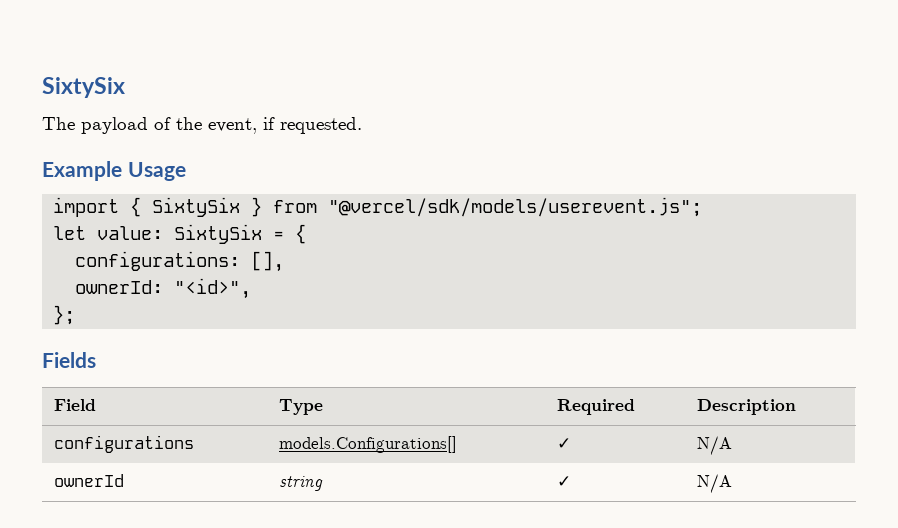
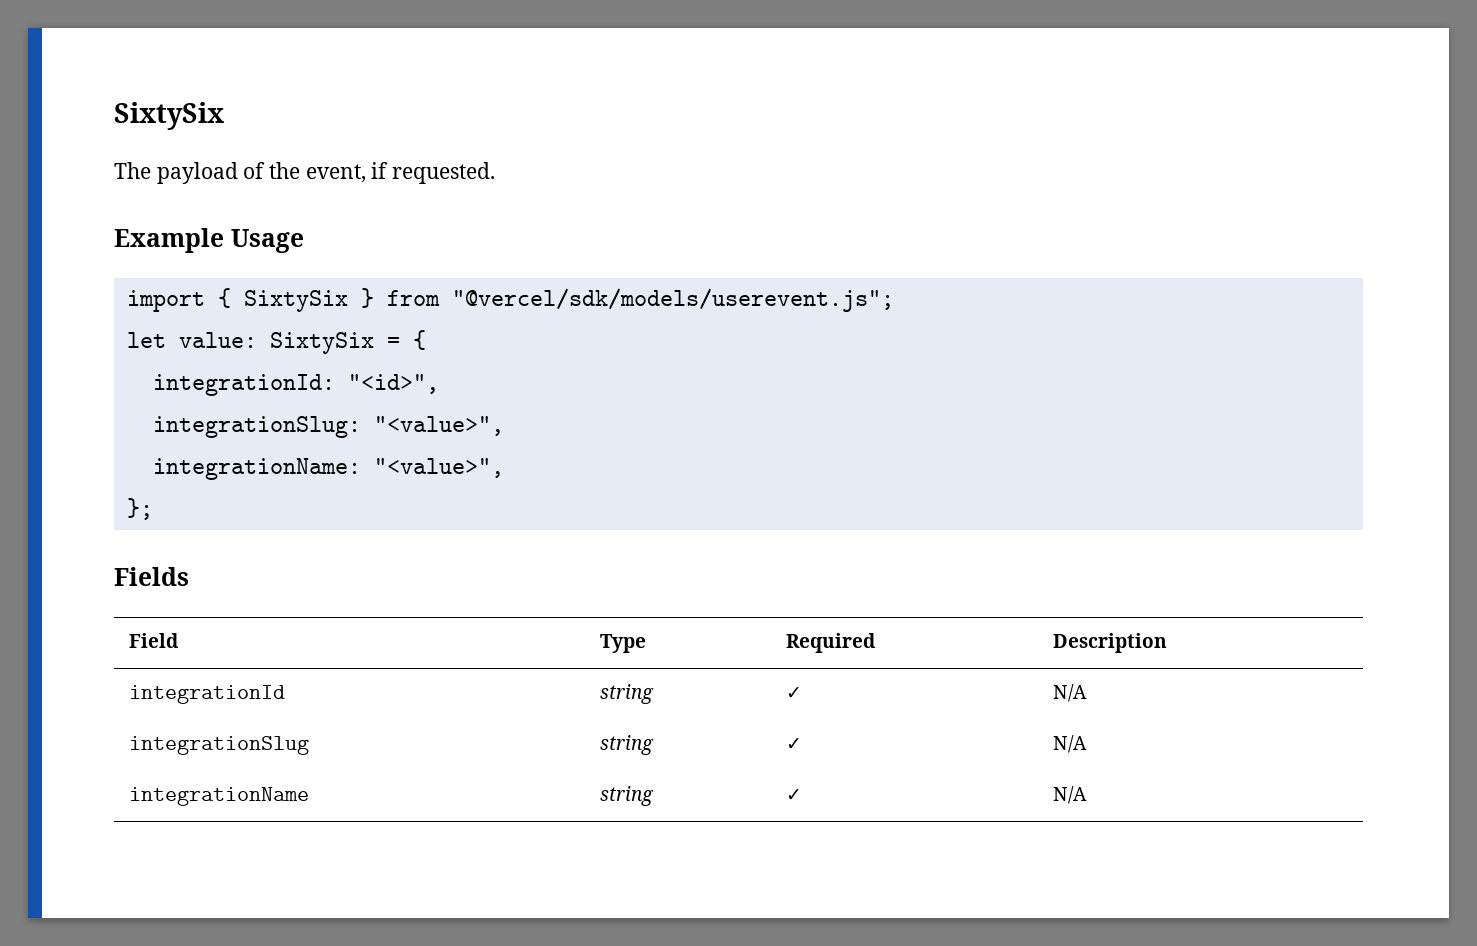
[75,251,285,272] [75,278,252,299] configurations: [], // ownerId: "<id>", -> [152,374,439,396] [152,416,504,438] [152,458,504,480] integrationId: "<id>", // integrationSlug: "<value>", // integrationName: "<value>",
[53,435,194,453] [278,436,457,453] [556,438,571,449] [696,436,732,455] [53,474,124,487] configurations | models.Configurations[] | ✓ | N/A // ownerId -> [128,685,285,704] [599,684,654,704] [785,687,802,699] [1052,684,1087,702] [128,736,309,755] [599,735,654,755] [785,738,802,750] [1052,735,1087,753] [128,787,309,806] integrationId | string | ✓ | N/A // integrationSlug | string | ✓ | N/A // integrationName

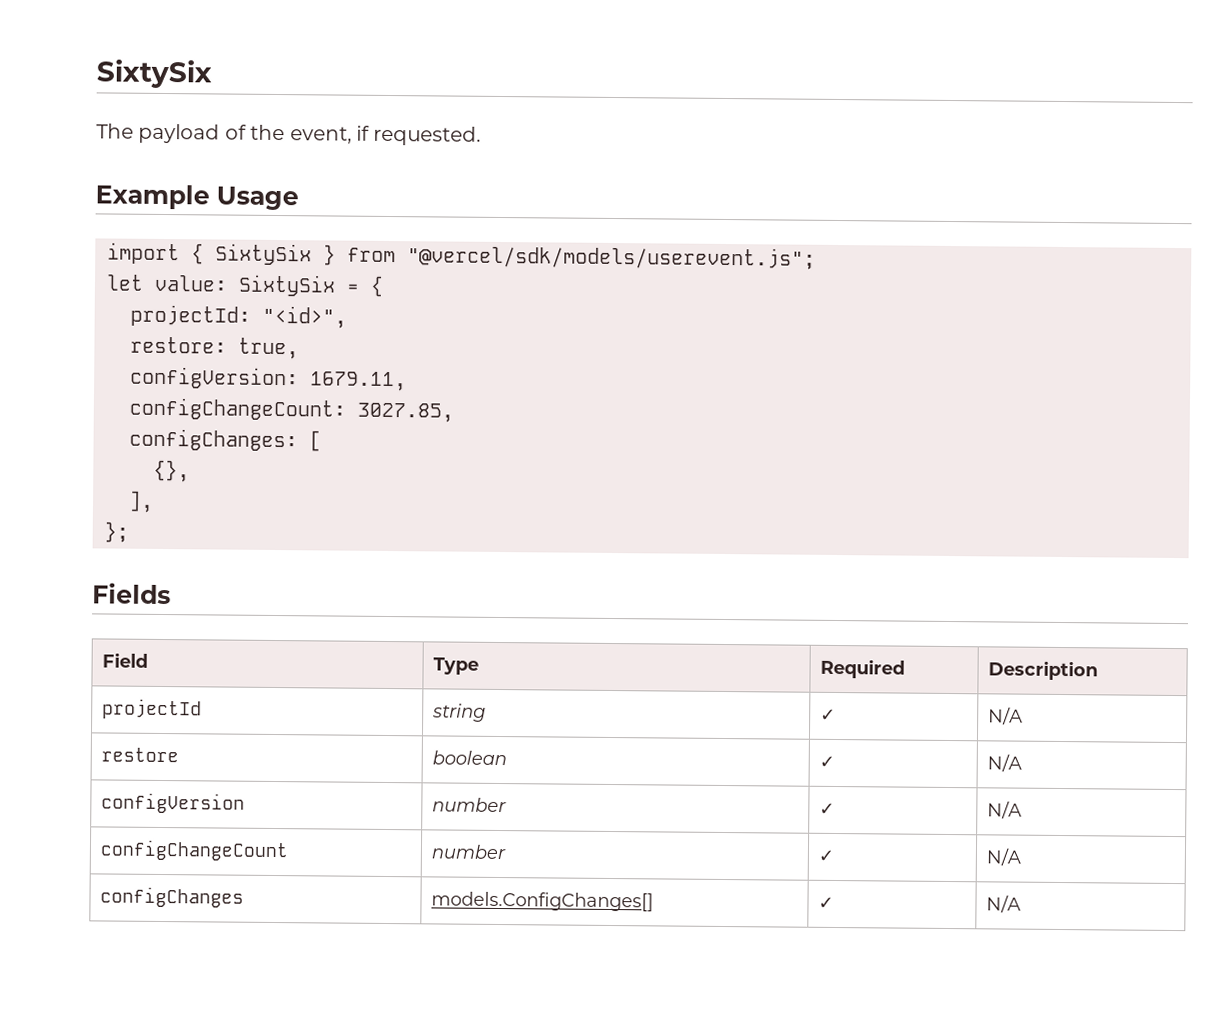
[152,374,335,396] integrationId: -> [130,304,251,327] projectId:
[152,416,504,438] [152,458,504,480] integrationSlug: "<value>", // integrationName: "<value>", -> [130,336,299,360] [130,366,407,392] [129,397,454,423] [129,428,322,452] [153,459,190,483] [128,490,154,513] restore: true, // configVersion: 1679.11, // configChangeCount: 3027.85, // configChanges: [ // {}, // ],
[128,685,285,704] [599,684,654,704] [785,687,802,699] [1052,684,1087,702] [128,736,309,755] [599,735,654,755] [785,738,802,750] [1052,735,1087,753] [128,787,309,806] [599,786,654,806] [785,789,802,801] [1052,786,1087,804] integrationId | string | ✓ | N/A // integrationSlug | string | ✓ | N/A // integrationName | string | ✓ | N/A -> [101,698,202,720] [431,703,486,722] [819,708,836,721] [987,707,1023,725] [100,747,179,763] [431,750,507,766] [818,755,835,768] [986,754,1022,772] [100,792,245,814] [431,797,507,813] [818,802,835,815] [986,801,1022,819] [99,839,289,862] [430,844,506,860] [817,849,834,862] [985,848,1021,866] [99,886,244,908] [430,891,654,912] [817,896,834,909] [985,895,1021,913] projectId | string | ✓ | N/A // restore | boolean | ✓ | N/A // configVersion | number | ✓ | N/A // configChangeCount | number | ✓ | N/A // configChanges | models.ConfigChanges[] | ✓ | N/A

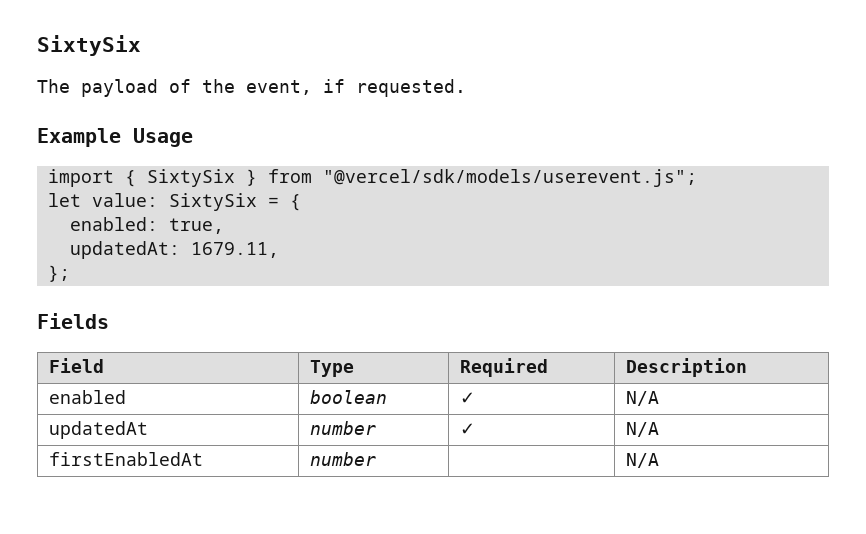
[130,304,347,329] [130,336,227,354] projectId: "<id>", // restore: -> [69,217,158,231] enabled:
[130,366,299,390] configVersion: -> [69,241,180,259] updatedAt:
[129,397,454,423] [129,428,322,452] [153,459,190,483] [128,490,154,513] // configChangeCount: 3027.85, // configChanges: [ // {}, // ], -> (279, 250) none
[101,698,202,720] [431,703,486,722] [819,708,836,721] [987,707,1023,725] [100,747,179,763] projectId | string | ✓ | N/A // restore -> [49,390,127,404] enabled
[100,792,245,814] [431,797,507,813] [818,802,835,815] [986,801,1022,819] [99,839,289,862] [430,844,506,860] [817,849,834,862] [985,848,1021,866] [99,886,244,908] [430,891,654,912] [817,896,834,909] [985,895,1021,913] configVersion | number | ✓ | N/A // configChangeCount | number | ✓ | N/A // configChanges | models.ConfigChanges[] | ✓ | N/A -> [49,421,149,439] [310,421,377,435] [460,423,476,435] [626,422,660,437] [49,452,204,466] [310,452,377,466] [626,453,660,468] updatedAt | number | ✓ | N/A // firstEnabledAt | number | | N/A

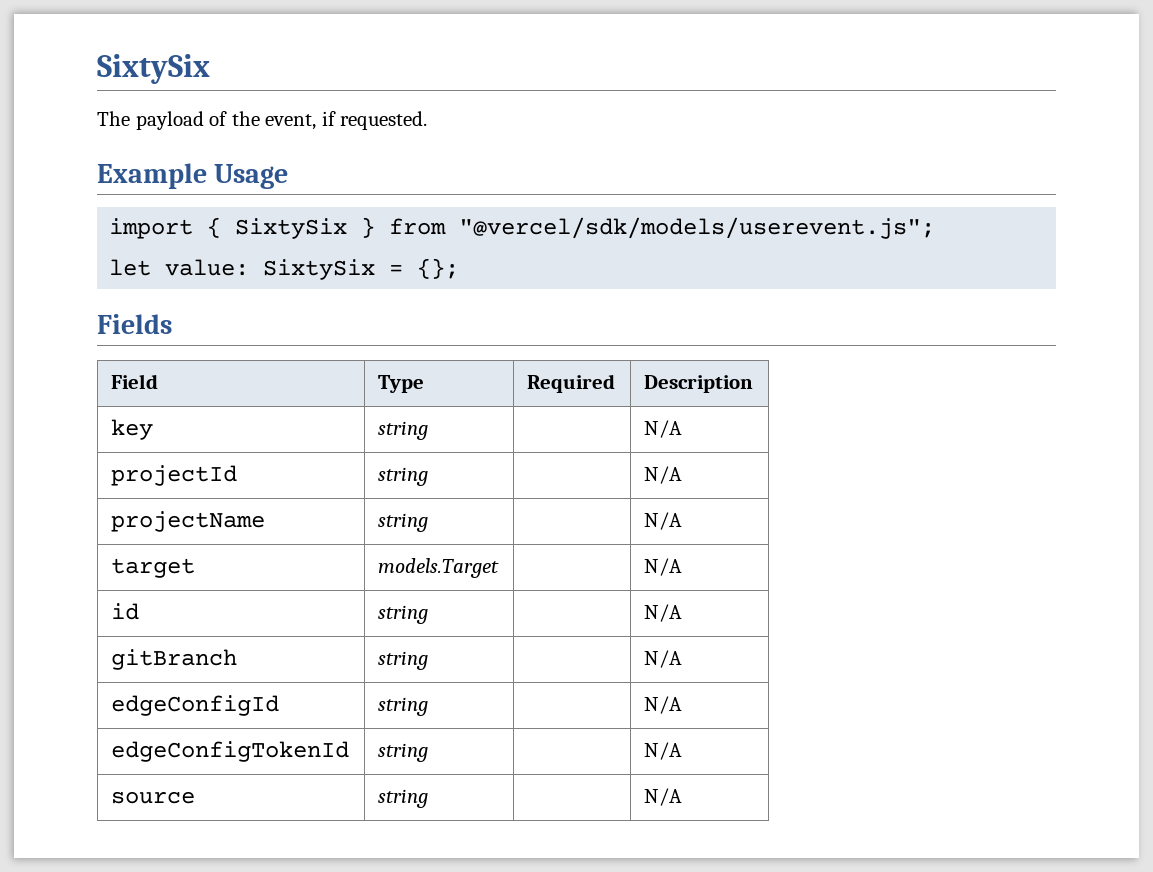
[289,194,301,211] [69,217,224,234] [69,241,279,259] [47,265,70,282] { // enabled: true, // updatedAt: 1679.11, // }; -> [417,258,460,279] {};
[49,390,127,404] [310,390,388,404] [460,392,476,404] [626,391,660,406] [49,421,149,439] [310,421,377,435] [460,423,476,435] [626,422,660,437] [49,452,204,466] [310,452,377,466] [626,453,660,468] enabled | boolean | ✓ | N/A // updatedAt | number | ✓ | N/A // firstEnabledAt | number | | N/A -> [111,419,154,440] [378,421,429,440] [644,420,683,438] [111,465,238,486] [378,467,429,486] [644,466,683,484] [111,511,266,532] [378,513,429,532] [644,512,683,530] [111,558,196,578] [378,558,500,578] [644,558,683,576] [111,603,140,620] [378,605,429,624] [644,604,683,622] [111,649,238,670] [378,651,429,670] [644,650,683,668] [111,695,280,716] [378,697,429,716] [644,696,683,714] [111,741,350,762] [378,743,429,762] [644,742,683,760] [111,791,196,804] [378,789,429,808] [644,788,683,806] key | string | | N/A // projectId | string | | N/A // projectName | string | | N/A // target | models.Target | | N/A // id | string | | N/A // gitBranch | string | | N/A // edgeConfigId | string | | N/A // edgeConfigTokenId | string | | N/A // source | string | | N/A

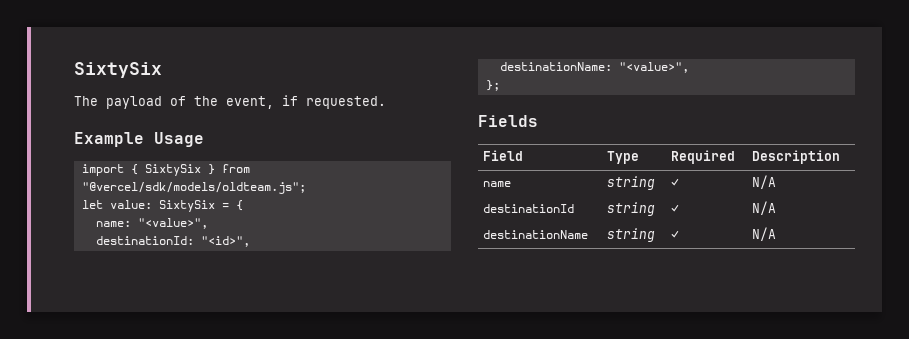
[459,217,936,239] "@vercel/sdk/models/userevent.js"; -> [81,182,306,194] "@vercel/sdk/models/oldteam.js";
[417,258,460,279] {}; -> [235,200,243,211] [95,218,208,229] [95,236,250,247] [499,62,689,73] [485,80,500,91] { // name: "<value>", // destinationId: "<id>", // destinationName: "<value>", // };
[111,419,154,440] [378,421,429,440] [644,420,683,438] [111,465,238,486] [378,467,429,486] [644,466,683,484] [111,511,266,532] [378,513,429,532] [644,512,683,530] [111,558,196,578] [378,558,500,578] [644,558,683,576] [111,603,140,620] [378,605,429,624] [644,604,683,622] [111,649,238,670] [378,651,429,670] [644,650,683,668] [111,695,280,716] [378,697,429,716] [644,696,683,714] [111,741,350,762] [378,743,429,762] [644,742,683,760] [111,791,196,804] [378,789,429,808] [644,788,683,806] key | string | | N/A // projectId | string | | N/A // projectName | string | | N/A // target | models.Target | | N/A // id | string | | N/A // gitBranch | string | | N/A // edgeConfigId | string | | N/A // edgeConfigTokenId | string | | N/A // source | string | | N/A -> [483,181,512,187] [607,176,656,190] [671,178,680,187] [752,175,777,189] [483,204,575,213] [607,202,656,216] [671,204,680,213] [752,201,777,215] [483,230,589,239] [607,228,656,242] [671,230,680,239] [752,227,777,241] name | string | ✓ | N/A // destinationId | string | ✓ | N/A // destinationName | string | ✓ | N/A

